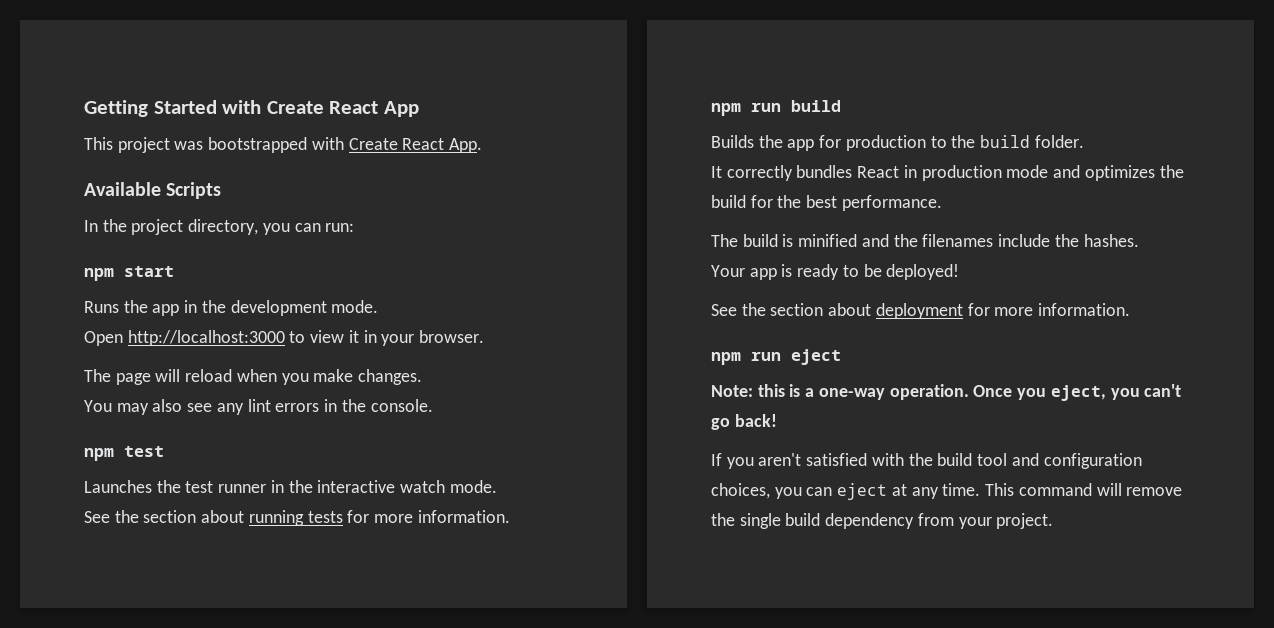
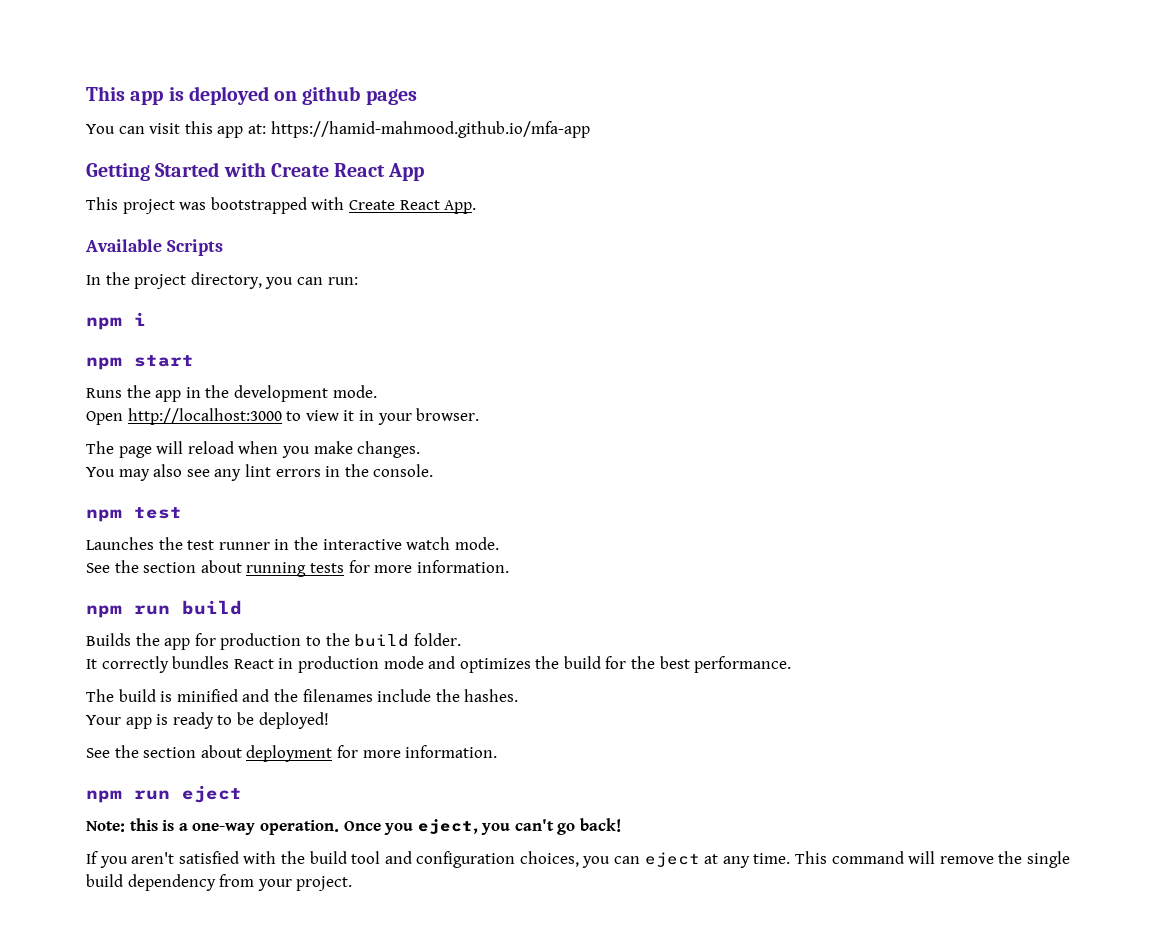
(84, 108) none -> [86,86,417,105] [86,121,590,138] This app is deployed on github pages // You can visit this app at: https://hamid-mahmood.github.io/mfa-app //
(355, 227) none -> [86,312,146,330] // npm i

